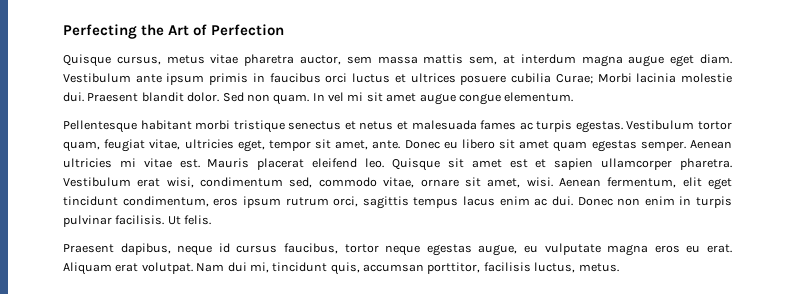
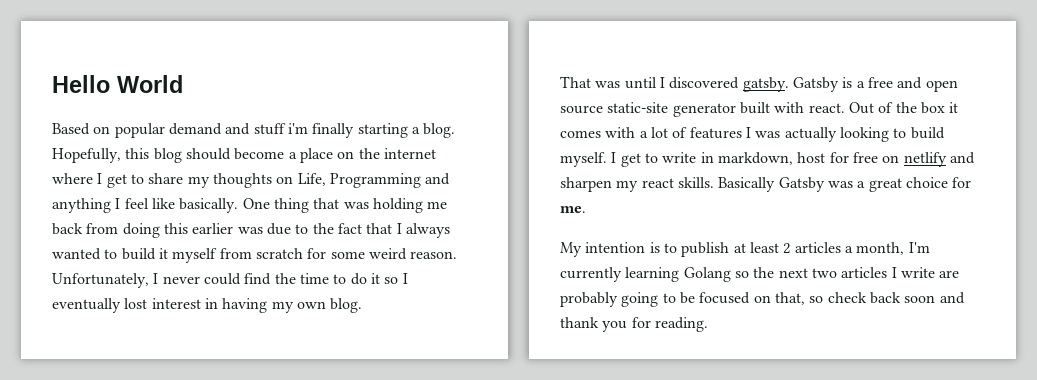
[63,24,285,39] [63,54,732,67] [63,73,733,85] [63,92,574,105] [63,120,732,133] [63,139,732,152] [63,158,733,171] [63,177,732,190] [63,196,732,209] [63,215,212,227] [63,243,733,256] [63,262,619,275] Perfecting the Art of Perfection // Quisque cursus, metus vitae pharetra auctor, sem massa mattis sem, at interdum magna augue eget diam. Vestibulum ante ipsum primis in faucibus orci luctus et ultrices posuere cubilia Curae; Morbi lacinia molestie dui. Praesent blandit dolor. Sed non quam. In vel mi sit amet augue congue elementum. // Pellentesque habitant morbi tristique senectus et netus et malesuada fames ac turpis egestas. Vestibulum tortor quam, feugiat vitae, ultricies eget, tempor sit amet, ante. Donec eu libero sit amet quam egestas semper. Aenean ultricies mi vitae est. Mauris placerat eleifend leo. Quisque sit amet est et sapien ullamcorper pharetra. Vestibulum erat wisi, condimentum sed, commodo vitae, ornare sit amet, wisi. Aenean fermentum, elit eget tincidunt condimentum, eros ipsum rutrum orci, sagittis tempus lacus enim ac dui. Donec non enim in turpis pulvinar facilisis. Ut felis. // Praesent dapibus, neque id cursus faucibus, tortor neque egestas augue, eu vulputate magna eros eu erat. Aliquam erat volutpat. Nam dui mi, tincidunt quis, accumsan porttitor, facilisis luctus, metus. -> [52,75,183,93] [52,123,456,138] [52,148,436,163] [52,173,451,188] [52,198,448,213] [52,223,450,238] [52,248,458,263] [52,273,408,288] [52,298,363,313] [560,76,958,92] [560,102,959,117] [560,127,945,142] [560,152,975,167] [560,177,972,192] [560,206,586,213] [560,242,930,257] [560,267,960,282] [560,292,965,307] [560,317,708,332] Hello World // Based on popular demand and stuff i'm finally starting a blog. Hopefully, this blog should become a place on the internet where I get to share my thoughts on Life, Programming and anything I feel like basically. One thing that was holding me back from doing this earlier was due to the fact that I always wanted to build it myself from scratch for some weird reason. Unfortunately, I never could find the time to do it so I eventually lost interest in having my own blog. // That was until I discovered gatsby. Gatsby is a free and open source static-site generator built with react. Out of the box it comes with a lot of features I was actually looking to build myself. I get to write in markdown, host for free on netlify and sharpen my react skills. Basically Gatsby was a great choice for me. // My intention is to publish at least 2 articles a month, I'm currently learning Golang so the next two articles I write are probably going to be focused on that, so check back soon and thank you for reading.

